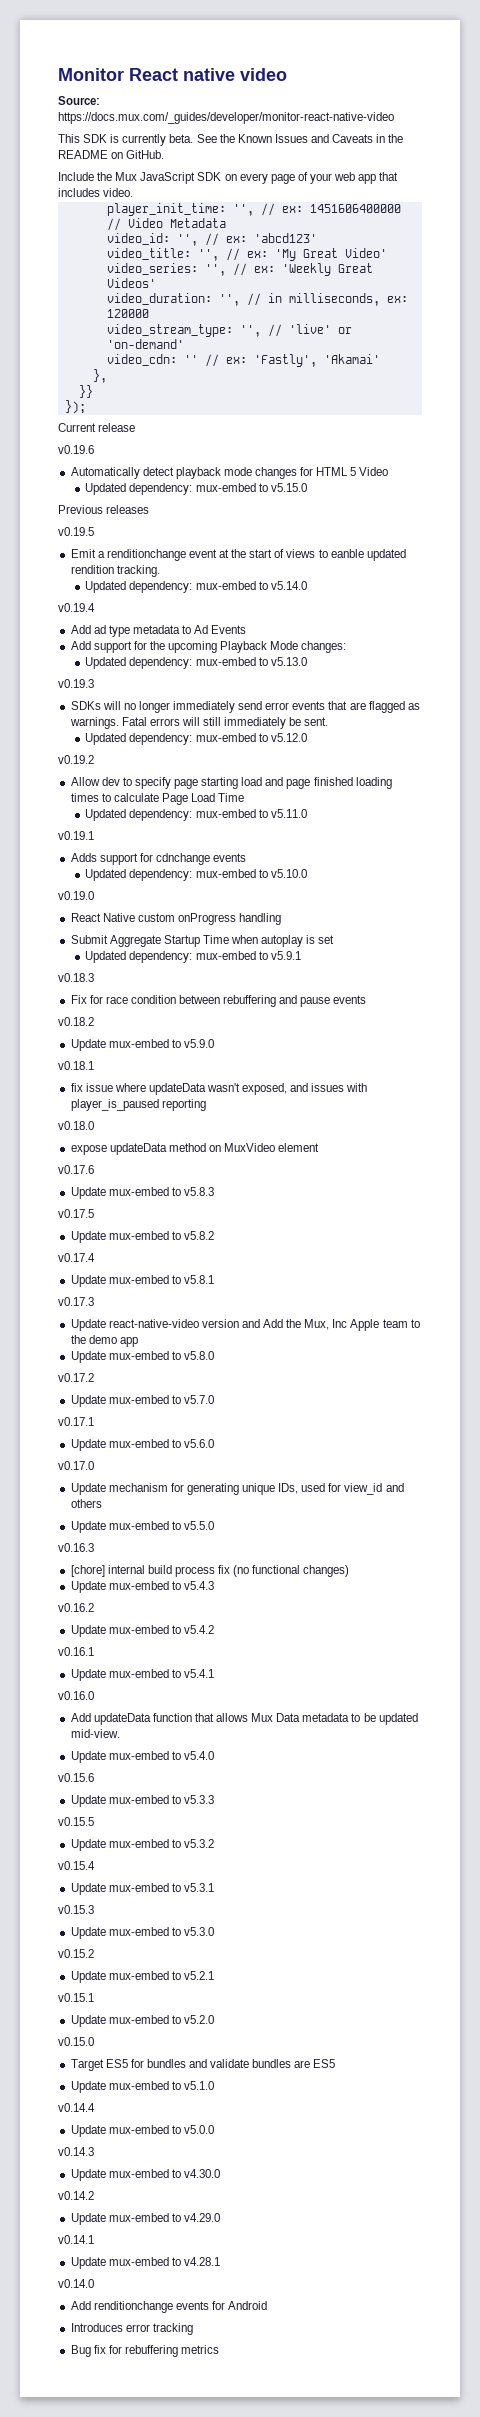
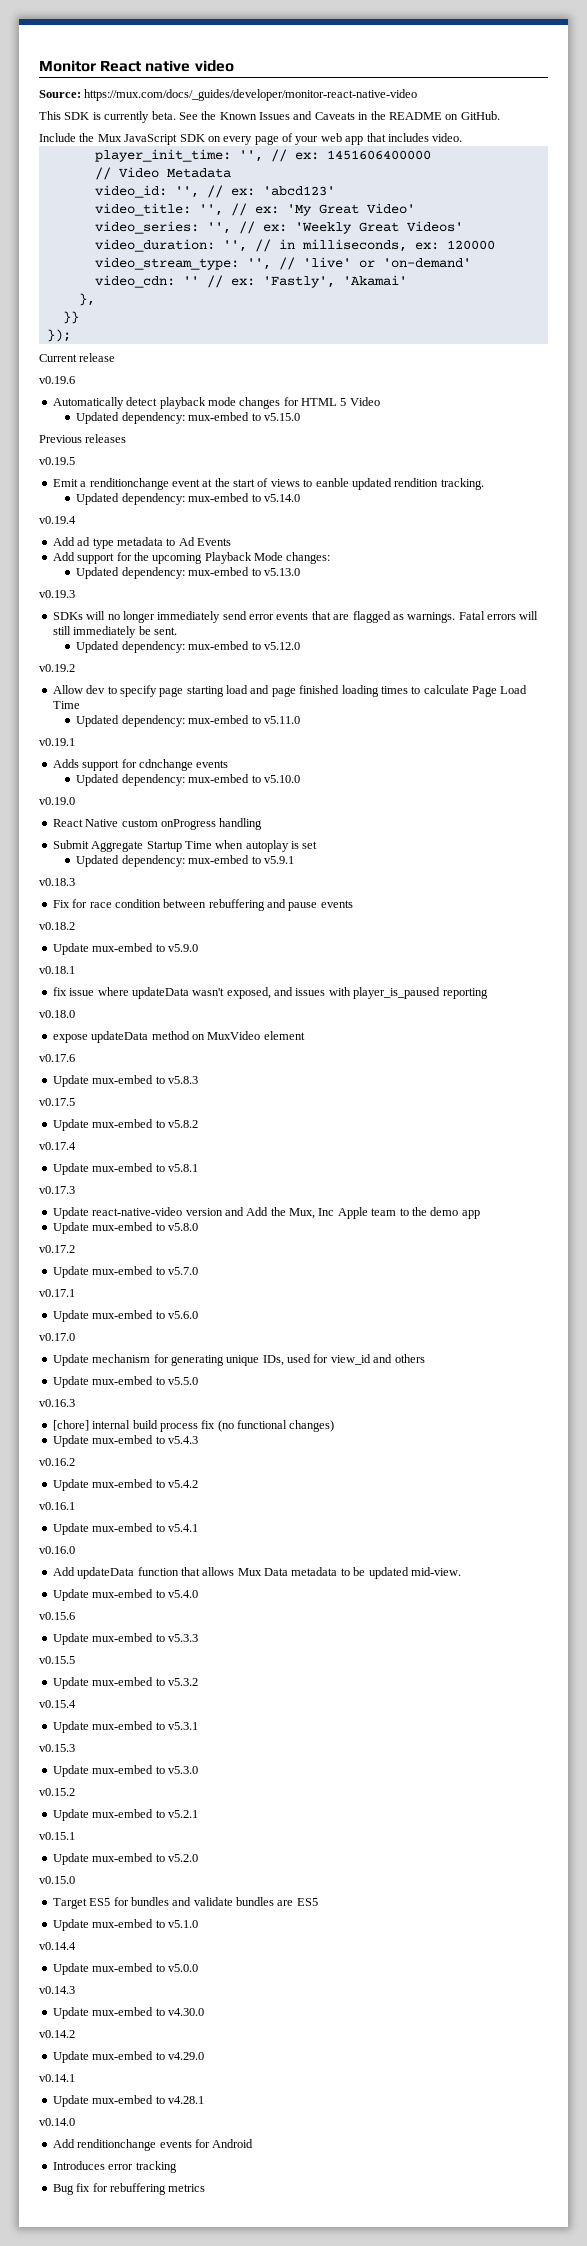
[58,112,394,124] https://docs.mux.com/_guides/developer/monitor-react-native-video -> [84,89,418,101] https://mux.com/docs/_guides/developer/monitor-react-native-video

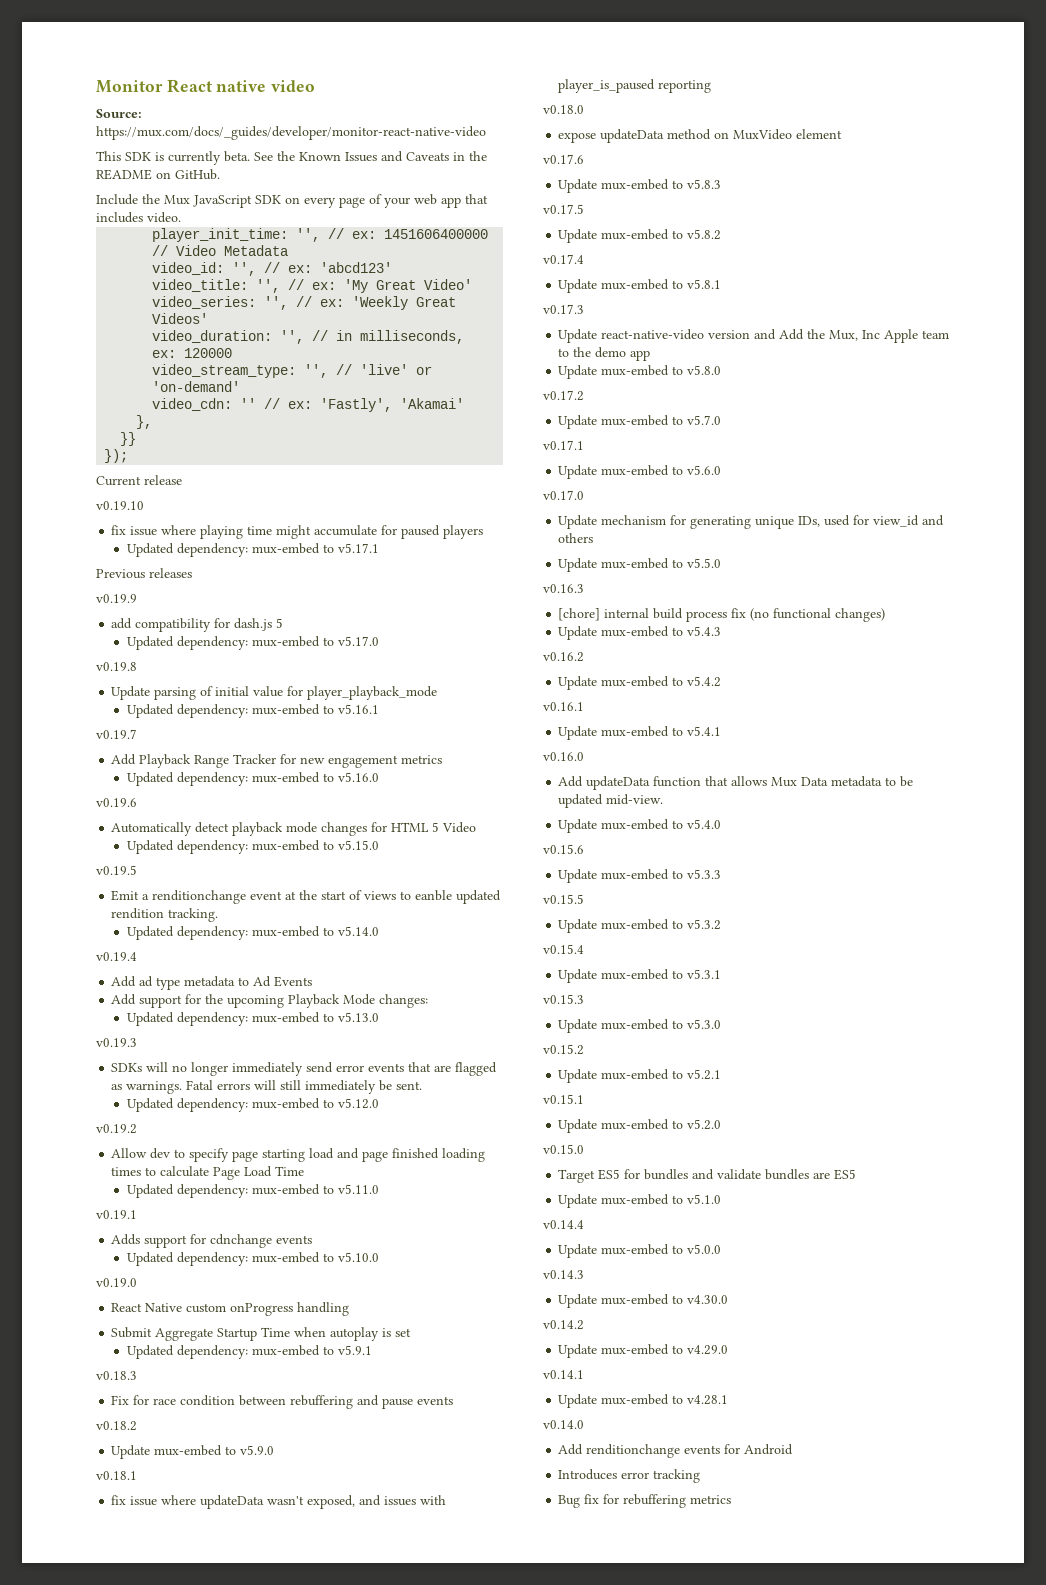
(116, 357) none -> [96,501,144,510] [111,525,484,539] [126,543,379,557] [96,568,192,579] [96,594,137,603] [111,618,284,632] [126,636,379,650] [96,662,137,671] [111,686,438,700] [126,704,379,718] [96,729,137,739] [111,754,443,768] [126,772,379,786] // v0.19.10 // fix issue where playing time might accumulate for paused players // Updated dependency: mux-embed to v5.17.1 // Previous releases // v0.19.9 // add compatibility for dash.js 5 // Updated dependency: mux-embed to v5.17.0 // v0.19.8 // Update parsing of initial value for player_playback_mode // Updated dependency: mux-embed to v5.16.1 // v0.19.7 // Add Playback Range Tracker for new engagement metrics // Updated dependency: mux-embed to v5.16.0
[39,434,127,443] // Previous releases -> (379, 845) none

